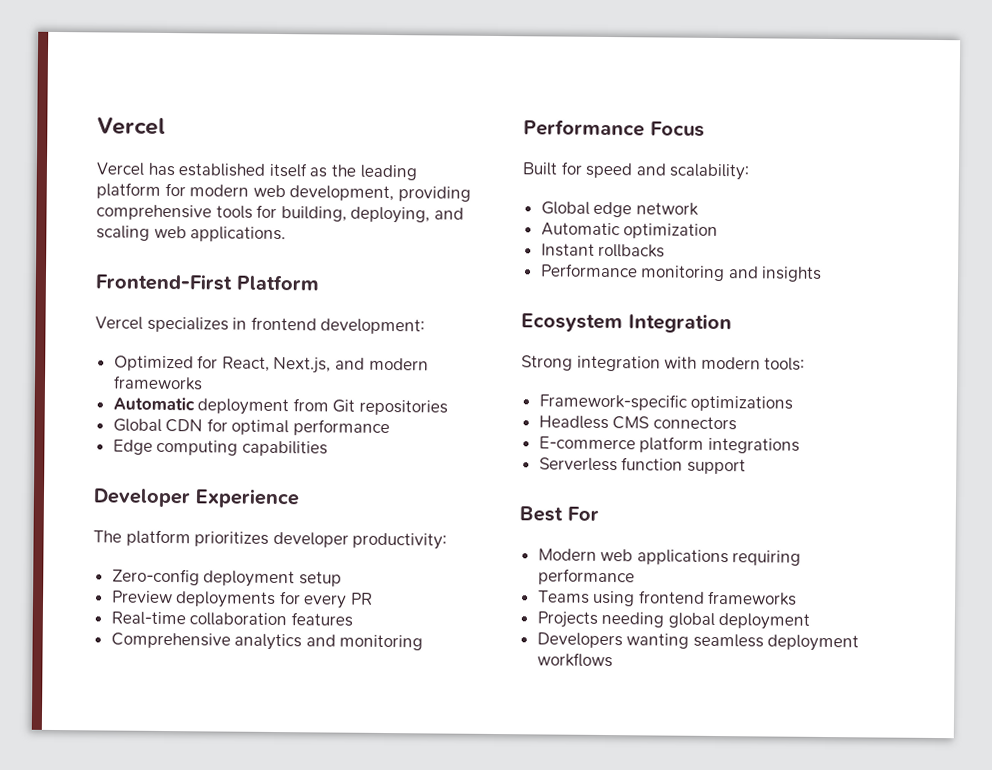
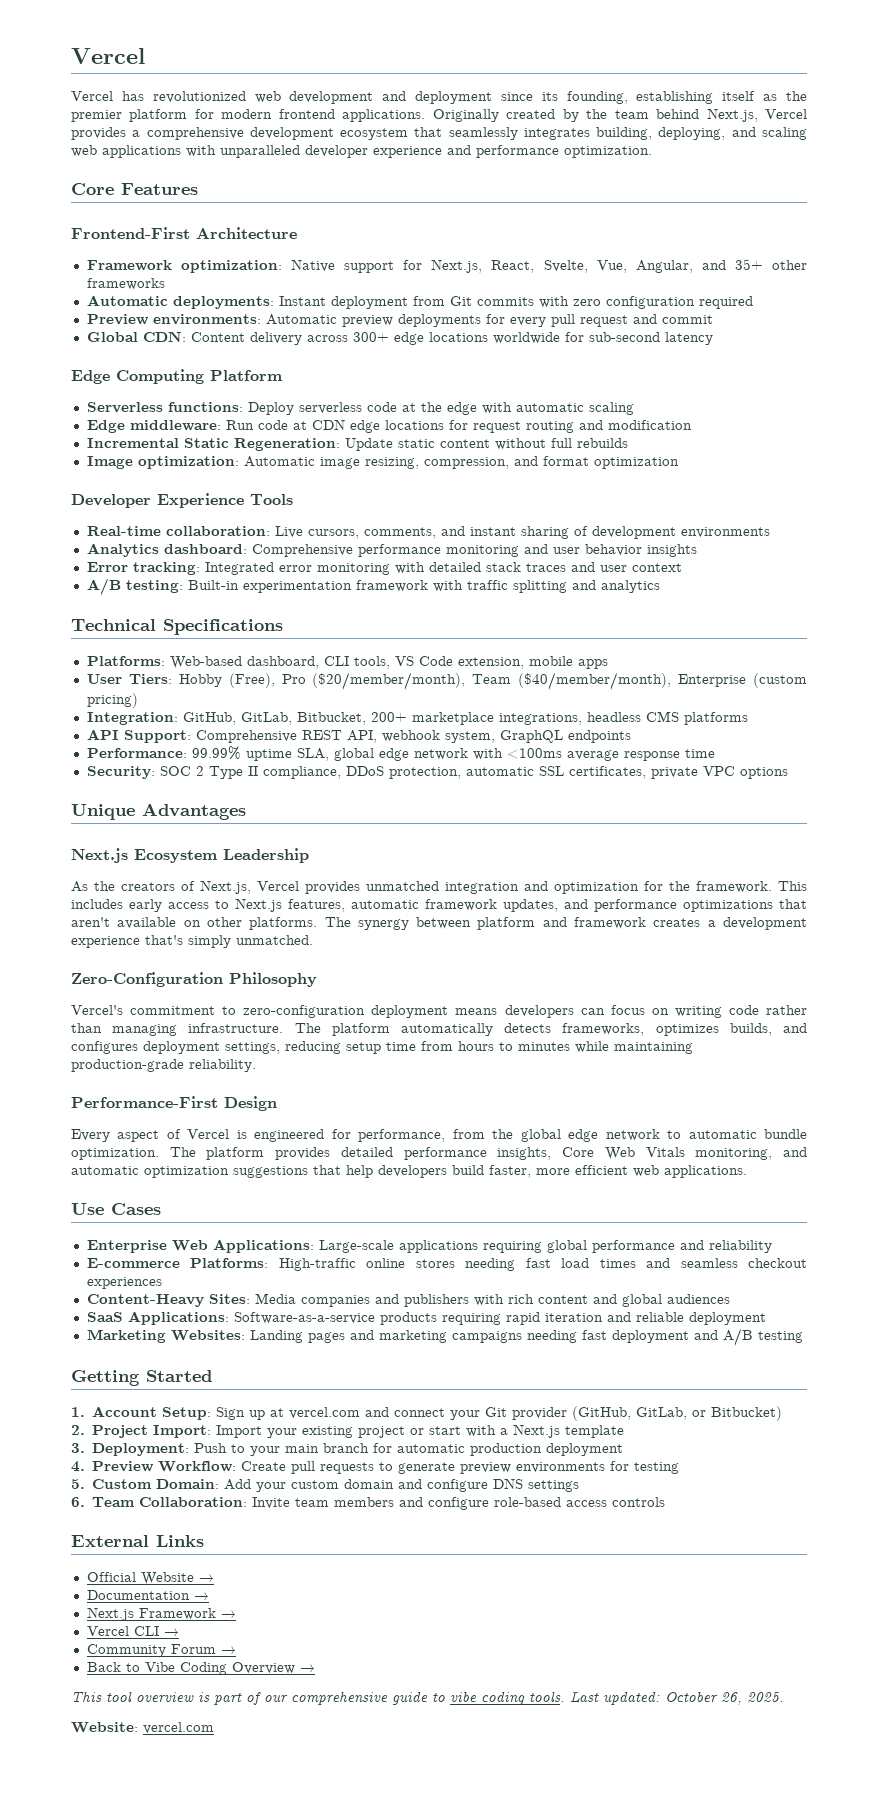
[178,163,266,177] established -> [152,91,714,104] revolutionized web development and deployment since its founding, establishing
[359,164,417,181] leading -> [71,110,122,122] premier
[252,184,471,202] [96,204,278,221] web development, providing comprehensive tools for -> [278,108,807,122] [71,127,590,140] frontend applications. Originally created by the team behind Next.js, Vercel provides a comprehensive development ecosystem that seamlessly integrates
[190,226,287,243] [95,273,319,291] [95,316,426,335] [113,355,429,374] applications. // Frontend-First Platform // Vercel specializes in frontend development: // Optimized for React, Next.js, and modern -> [102,145,652,158] [71,183,198,195] [71,227,297,239] [86,259,807,273] applications with unparalleled developer experience and performance optimization. // Core Features // Frontend-First Architecture // Framework optimization: Native support for Next.js, React, Svelte, Vue, Angular, and 35+ other
(195, 403) none -> [172,296,326,309] deployments: Instant
[359,399,449,416] [112,418,391,437] [112,439,328,457] [93,488,300,509] [93,529,448,550] [111,568,342,588] [111,590,374,609] [110,611,353,627] [110,632,424,651] [523,119,705,137] [522,161,751,181] [540,201,699,218] [540,222,719,240] [540,243,666,258] [539,263,823,282] [521,313,732,334] [521,355,806,372] [538,393,794,412] [538,415,737,431] [538,436,800,454] [538,457,746,475] [519,506,599,522] [537,548,802,566] [537,568,635,586] [537,590,798,607] [536,611,811,630] [536,632,860,652] [536,652,613,668] repositories // Global CDN for optimal performance // Edge computing capabilities // Developer Experience // The platform prioritizes developer productivity: // Zero-config deployment setup // Preview deployments for every PR // Real-time collaboration features // Comprehensive analytics and monitoring // Performance Focus // Built for speed and scalability: // Global edge network // Automatic optimization // Instant rollbacks // Performance monitoring and insights // Ecosystem Integration // Strong integration with modern tools: // Framework-specific optimizations // Headless CMS connectors // E-commerce platform integrations // Serverless function support // Best For // Modern web applications requiring performance // Teams using frontend frameworks // Projects needing global deployment // Developers wanting seamless deployment workflows -> [476,296,753,309] [86,314,713,327] [86,331,713,345] [71,369,282,384] [86,402,634,415] [86,419,692,433] [86,438,628,451] [86,456,679,469] [71,493,293,508] [86,526,770,539] [86,543,697,557] [86,562,682,575] [86,578,660,595] [71,619,283,635] [86,656,608,669] [86,672,807,690] [86,693,138,708] [86,711,748,725] [86,729,631,743] [86,746,715,761] [86,766,788,779] [71,803,246,820] [71,848,309,863] [71,880,807,894] [71,898,807,912] [71,917,807,930] [71,935,313,948] [71,972,317,987] [71,1005,808,1018] [71,1023,808,1036] [71,1041,693,1054] [71,1059,256,1072] [71,1096,277,1111] [71,1129,807,1142] [71,1147,808,1160] [71,1165,747,1178] [71,1203,161,1215] [86,1239,772,1253] [86,1258,807,1271] [86,1277,162,1289] [86,1293,730,1307] [86,1311,766,1325] [86,1328,803,1346] [71,1370,212,1386] [71,1406,783,1421] [71,1424,625,1438] [71,1443,624,1456] [71,1461,680,1474] [71,1478,580,1492] [71,1497,666,1510] [71,1535,204,1547] [86,1572,214,1585] [86,1590,209,1600] [86,1607,236,1621] [86,1626,179,1636] [86,1644,236,1657] [86,1662,315,1675] [71,1691,784,1705] [71,1722,214,1734] commits with zero configuration required // Preview environments: Automatic preview deployments for every pull request and commit // Global CDN: Content delivery across 300+ edge locations worldwide for sub-second latency // Edge Computing Platform // Serverless functions: Deploy serverless code at the edge with automatic scaling // Edge middleware: Run code at CDN edge locations for request routing and modification // Incremental Static Regeneration: Update static content without full rebuilds // Image optimization: Automatic image resizing, compression, and format optimization // Developer Experience Tools // Real-time collaboration: Live cursors, comments, and instant sharing of development environments // Analytics dashboard: Comprehensive performance monitoring and user behavior insights // Error tracking: Integrated error monitoring with detailed stack traces and user context // A/B testing: Built-in experimentation framework with traffic splitting and analytics // Technical Specifications // Platforms: Web-based dashboard, CLI tools, VS Code extension, mobile apps // User Tiers: Hobby (Free), Pro ($20/member/month), Team ($40/member/month), Enterprise (custom pricing) // Integration: GitHub, GitLab, Bitbucket, 200+ marketplace integrations, headless CMS platforms // API Support: Comprehensive REST API, webhook system, GraphQL endpoints // Performance: 99.99% uptime SLA, global edge network with <100ms average response time // Security: SOC 2 Type II compliance, DDoS protection, automatic SSL certificates, private VPC options // Unique Advantages // Next.js Ecosystem Leadership // As the creators of Next.js, Vercel provides unmatched integration and optimization for the framework. This includes early access to Next.js features, automatic framework updates, and performance optimizations that aren't available on other platforms. The synergy between platform and framework creates a development experience that's simply unmatched. // Zero-Configuration Philosophy // Vercel's commitment to zero-configuration deployment means developers can focus on writing code rather than managing infrastructure. The platform automatically detects frameworks, optimizes builds, and configures deployment settings, reducing setup time from hours to minutes while maintaining production-grade reliability. // Performance-First Design // Every aspect of Vercel is engineered for performance, from the global edge network to automatic bundle optimization. The platform provides detailed performance insights, Core Web Vitals monitoring, and automatic optimization suggestions that help developers build faster, more efficient web applications. // Use Cases // Enterprise Web Applications: Large-scale applications requiring global performance and reliability // E-commerce Platforms: High-traffic online stores needing fast load times and seamless checkout experiences // Content-Heavy Sites: Media companies and publishers with rich content and global audiences // SaaS Applications: Software-as-a-service products requiring rapid iteration and reliable deployment // Marketing Websites: Landing pages and marketing campaigns needing fast deployment and A/B testing // Getting Started // 1. Account Setup: Sign up at vercel.com and connect your Git provider (GitHub, GitLab, or Bitbucket) // 2. Project Import: Import your existing project or start with a Next.js template // 3. Deployment: Push to your main branch for automatic production deployment // 4. Preview Workflow: Create pull requests to generate preview environments for testing // 5. Custom Domain: Add your custom domain and configure DNS settings // 6. Team Collaboration: Invite team members and configure role-based access controls // External Links // Official Website → // Documentation → // Next.js Framework → // Vercel CLI → // Community Forum → // Back to Vibe Coding Overview → // This tool overview is part of our comprehensive guide to vibe coding tools. Last updated: October 26, 2025. // Website: vercel.com

